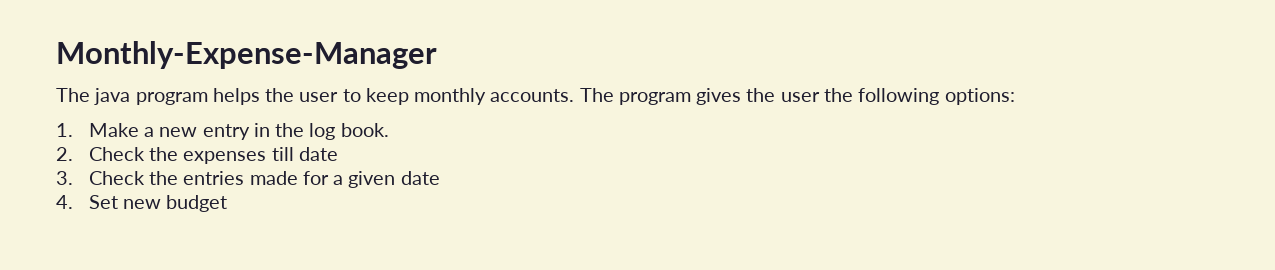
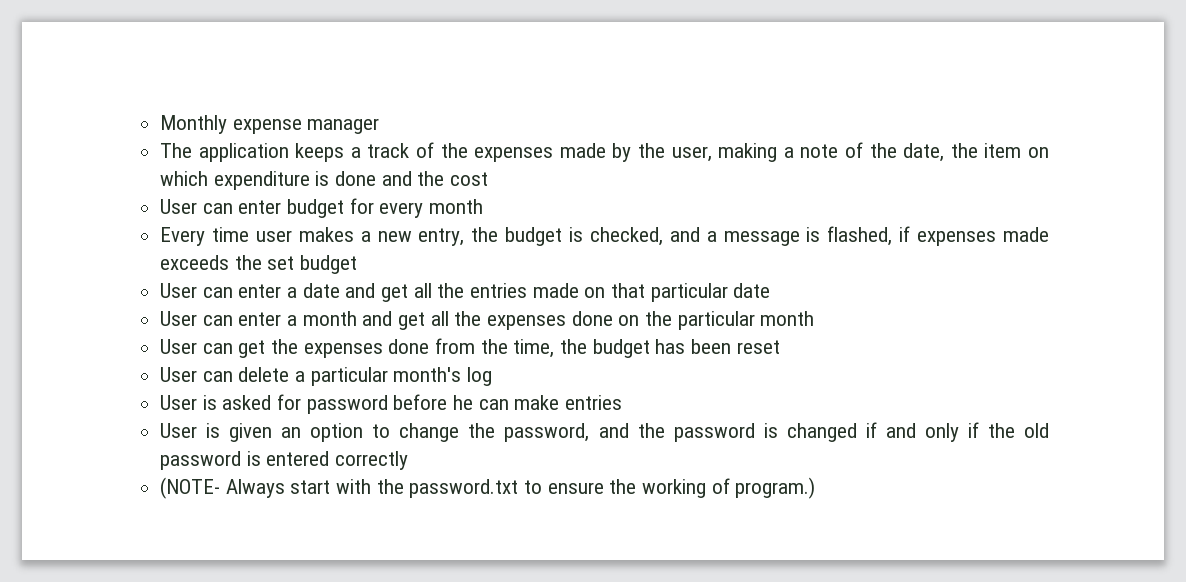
[56,41,437,69] [56,88,1015,105] [56,123,389,140] [56,147,338,164] [56,171,440,188] [56,195,228,212] Monthly-Expense-Manager // The java program helps the user to keep monthly accounts. The program gives the user the following options: // 1. Make a new entry in the log book. // 2. Check the expenses till date // 3. Check the entries made for a given date // 4. Set new budget -> [160,115,380,134] [160,142,1050,162] [160,171,489,190] [160,198,484,218] [160,226,1049,246] [160,255,358,274] [160,283,771,302] [160,311,815,330] [160,338,780,358] [160,367,493,386] [160,394,623,414] [160,422,1049,442] [160,451,409,470] [160,477,816,499] Monthly expense manager // The application keeps a track of the expenses made by the user, making a note of the date, the item on which expenditure is done and the cost // User can enter budget for every month // Every time user makes a new entry, the budget is checked, and a message is flashed, if expenses made exceeds the set budget // User can enter a date and get all the entries made on that particular date // User can enter a month and get all the expenses done on the particular month // User can get the expenses done from the time, the budget has been reset // User can delete a particular month's log // User is asked for password before he can make entries // User is given an option to change the password, and the password is changed if and only if the old password is entered correctly // (NOTE- Always start with the password.txt to ensure the working of program.)

